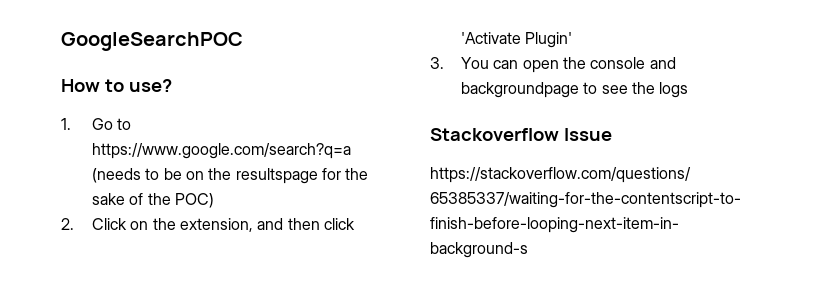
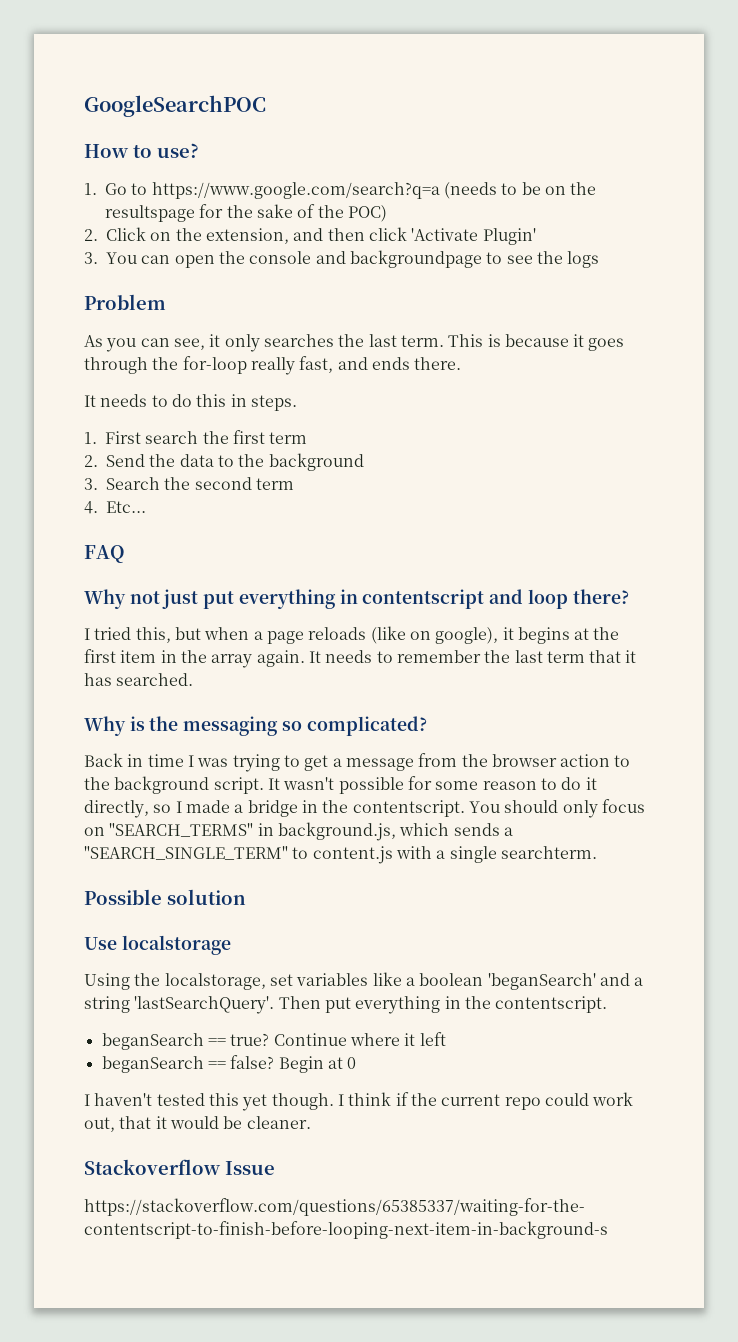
(689, 90) none -> [84,294,166,310] [84,334,625,352] [84,356,462,375] [84,394,297,411] [84,430,308,444] [84,453,364,471] [84,477,294,490] [84,501,146,514] [84,545,125,563] [84,589,629,609] [84,626,620,644] [84,649,637,668] [84,673,194,686] [84,716,427,736] [84,753,631,772] [84,776,597,794] [84,799,645,818] [84,822,513,841] [84,846,597,864] [84,889,246,905] [84,935,231,955] [84,972,644,990] [84,996,608,1014] [101,1032,446,1050] [101,1055,357,1073] [84,1092,634,1111] [84,1116,311,1132] // Problem // As you can see, it only searches the last term. This is because it goes through the for-loop really fast, and ends there. // It needs to do this in steps. // 1. First search the first term // 2. Send the data to the background // 3. Search the second term // 4. Etc... // FAQ // Why not just put everything in contentscript and loop there? // I tried this, but when a page reloads (like on google), it begins at the first item in the array again. It needs to remember the last term that it has searched. // Why is the messaging so complicated? // Back in time I was trying to get a message from the browser action to the background script. It wasn't possible for some reason to do it directly, so I made a bridge in the contentscript. You should only focus on "SEARCH_TERMS" in background.js, which sends a "SEARCH_SINGLE_TERM" to content.js with a single searchterm. // Possible solution // Use localstorage // Using the localstorage, set variables like a boolean 'beganSearch' and a string 'lastSearchQuery'. Then put everything in the contentscript. // beganSearch == true? Continue where it left // beganSearch == false? Begin at 0 // I haven't tested this yet though. I think if the current repo could work out, that it would be cleaner.

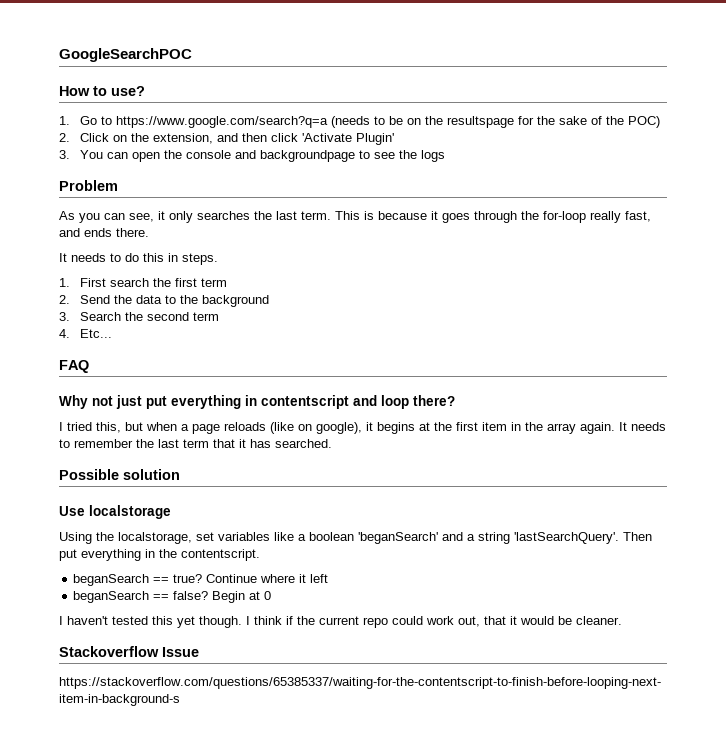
[84,716,427,736] [84,753,631,772] [84,776,597,794] [84,799,645,818] [84,822,513,841] [84,846,597,864] // Why is the messaging so complicated? // Back in time I was trying to get a message from the browser action to the background script. It wasn't possible for some reason to do it directly, so I made a bridge in the contentscript. You should only focus on "SEARCH_TERMS" in background.js, which sends a "SEARCH_SINGLE_TERM" to content.js with a single searchterm. -> (332, 443) none

